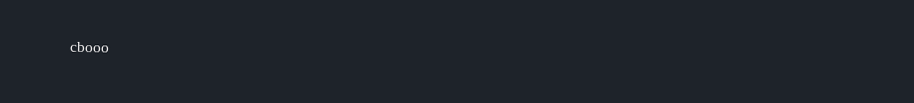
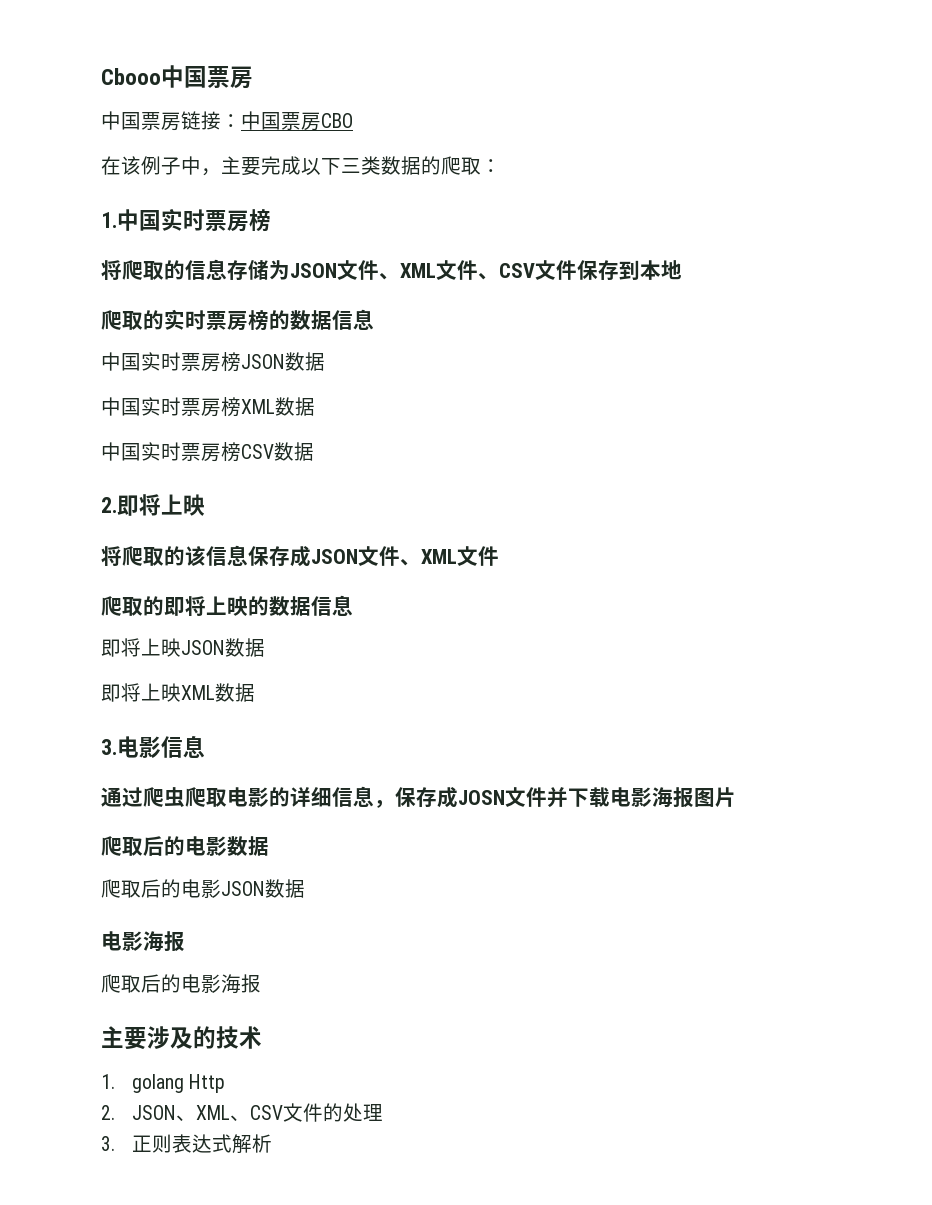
[69,41,110,53] cbooo -> [101,65,253,89] [101,111,353,131] [101,156,501,176] [101,208,271,232] [101,259,682,280] [101,309,374,331] [101,352,325,372] [101,397,315,417] [101,442,314,462] [101,494,205,516] [101,545,499,567] [101,595,353,616] [101,638,265,657] [101,683,255,702] [101,735,205,758] [101,786,736,808] [101,836,269,856] [101,879,305,898] [101,931,185,952] [101,974,261,994] [101,1026,262,1050] [101,1074,225,1093] [101,1103,383,1122] [101,1134,272,1154] Cbooo中国票房 // 中国票房链接：中国票房CBO // 在该例子中，主要完成以下三类数据的爬取： // 1.中国实时票房榜 // 将爬取的信息存储为JSON文件、XML文件、CSV文件保存到本地 // 爬取的实时票房榜的数据信息 // 中国实时票房榜JSON数据 // 中国实时票房榜XML数据 // 中国实时票房榜CSV数据 // 2.即将上映 // 将爬取的该信息保存成JSON文件、XML文件 // 爬取的即将上映的数据信息 // 即将上映JSON数据 // 即将上映XML数据 // 3.电影信息 // 通过爬虫爬取电影的详细信息，保存成JOSN文件并下载电影海报图片 // 爬取后的电影数据 // 爬取后的电影JSON数据 // 电影海报 // 爬取后的电影海报 // 主要涉及的技术 // 1. golang Http // 2. JSON、XML、CSV文件的处理 // 3.正则表达式解析

